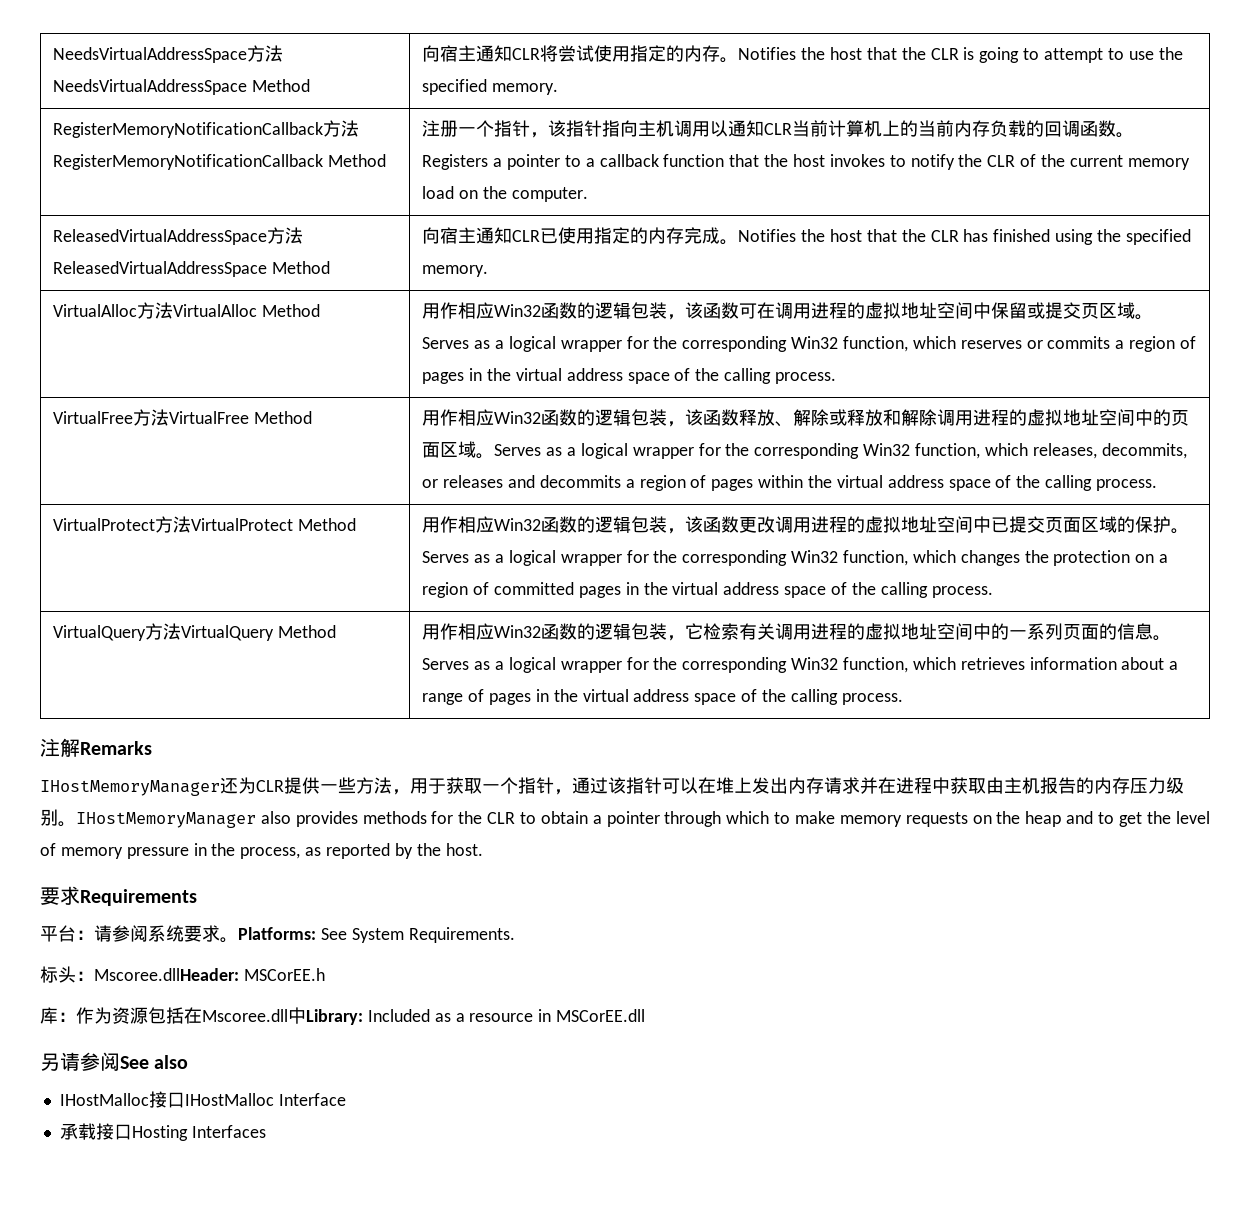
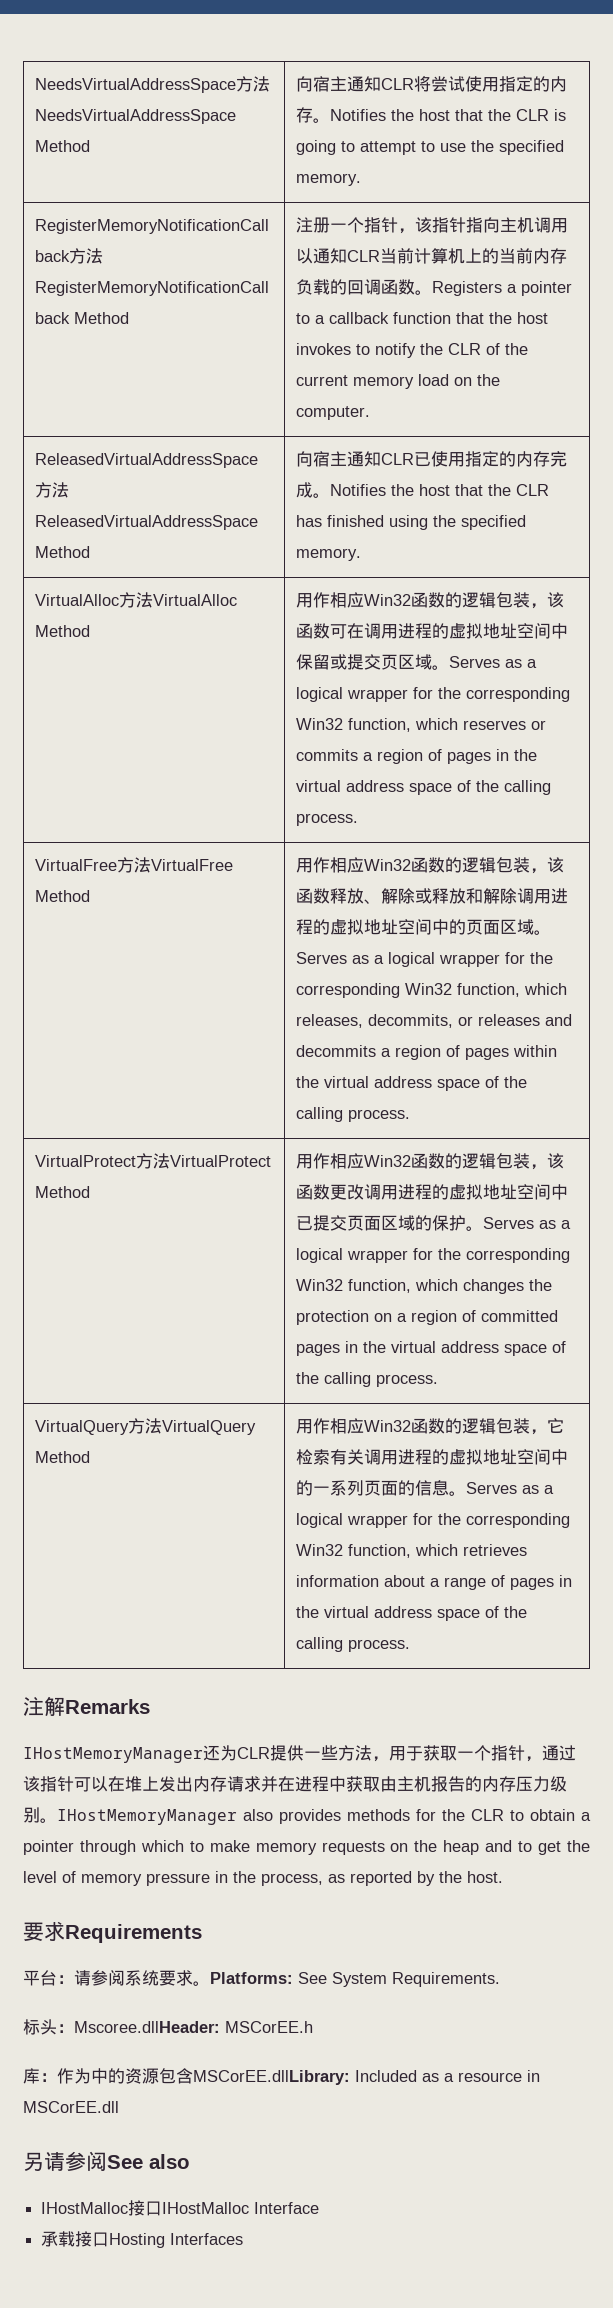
[112,1007,363,1025] 资源包括在Mscoree.dll中Library: -> [91,2068,350,2085] 中的资源包含MSCorEE.dllLibrary:

